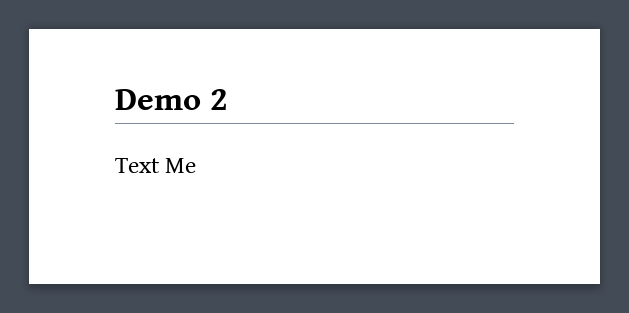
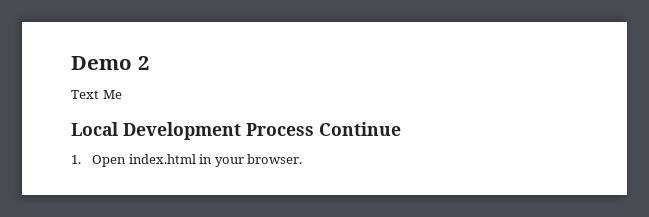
(197, 165) none -> [71,122,401,140] [71,154,303,167] // Local Development Process Continue // 1. Open index.html in your browser.

